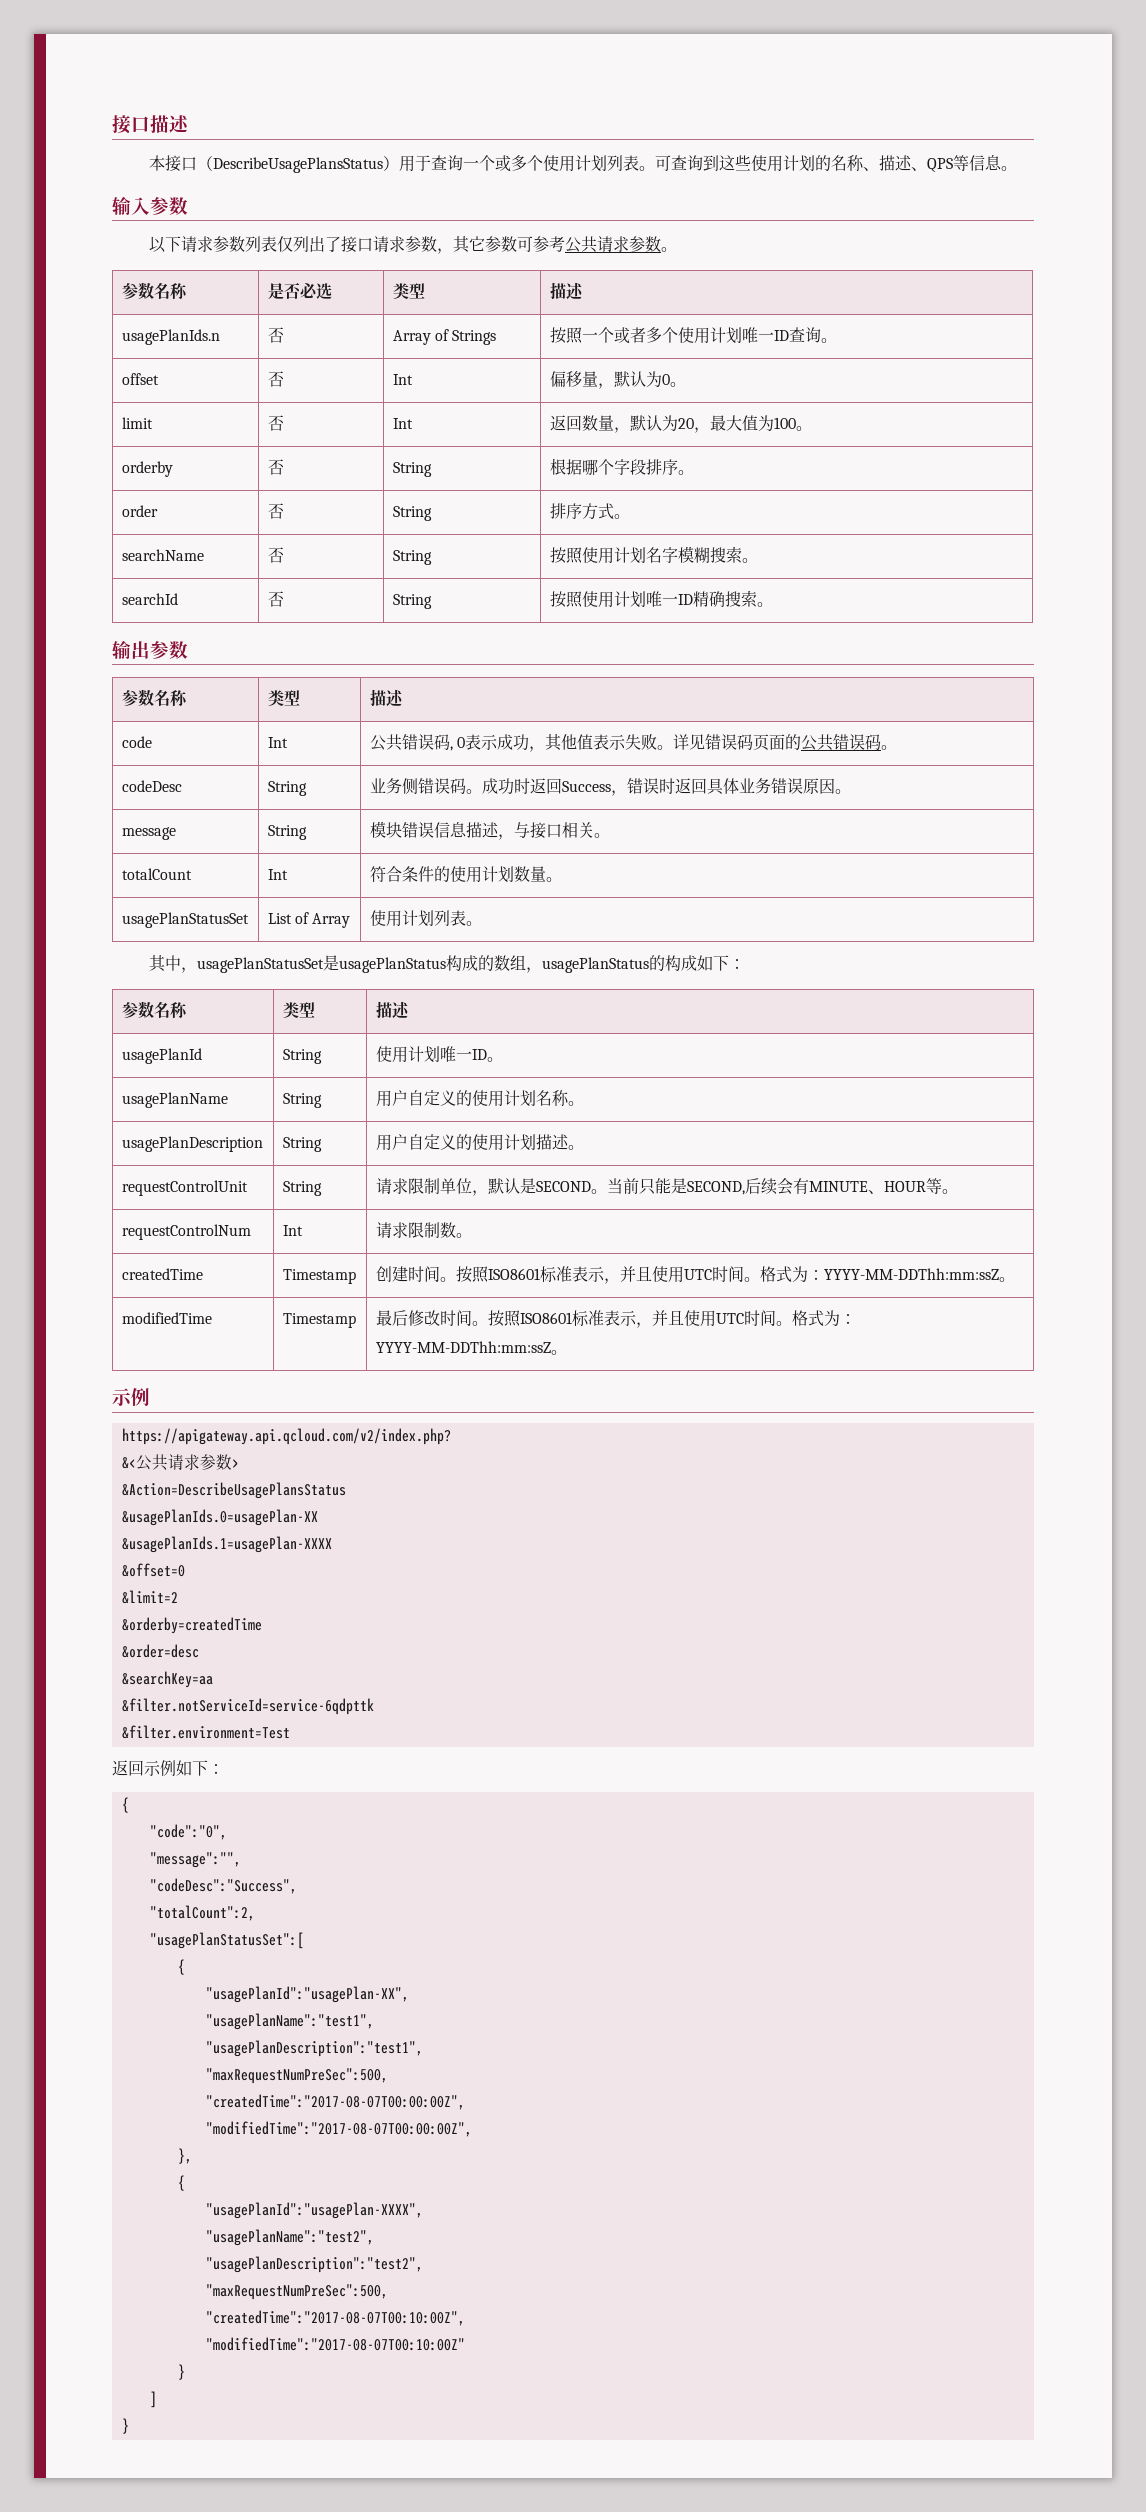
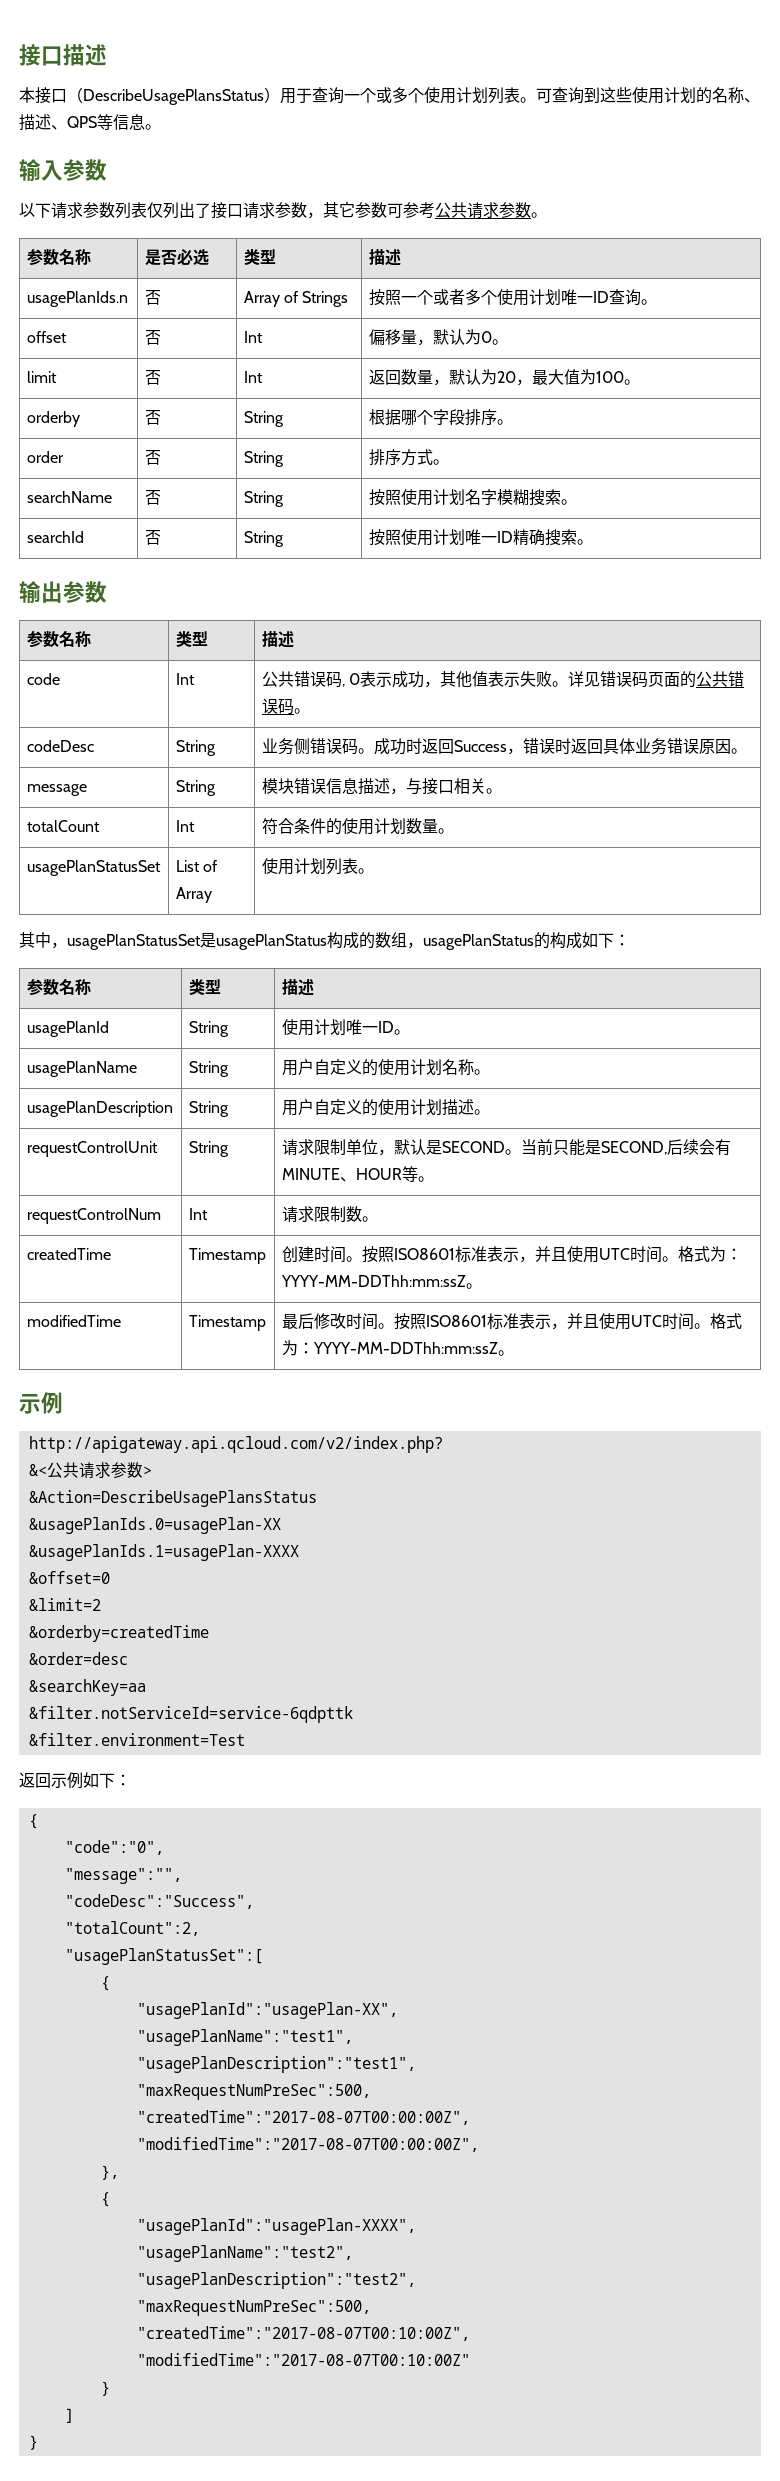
[121,1428,451,1445] https://apigateway.api.qcloud.com/v2/index.php? -> [28,1436,443,1453] http://apigateway.api.qcloud.com/v2/index.php?

